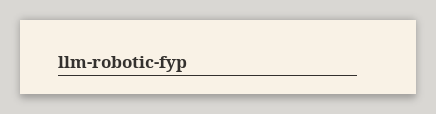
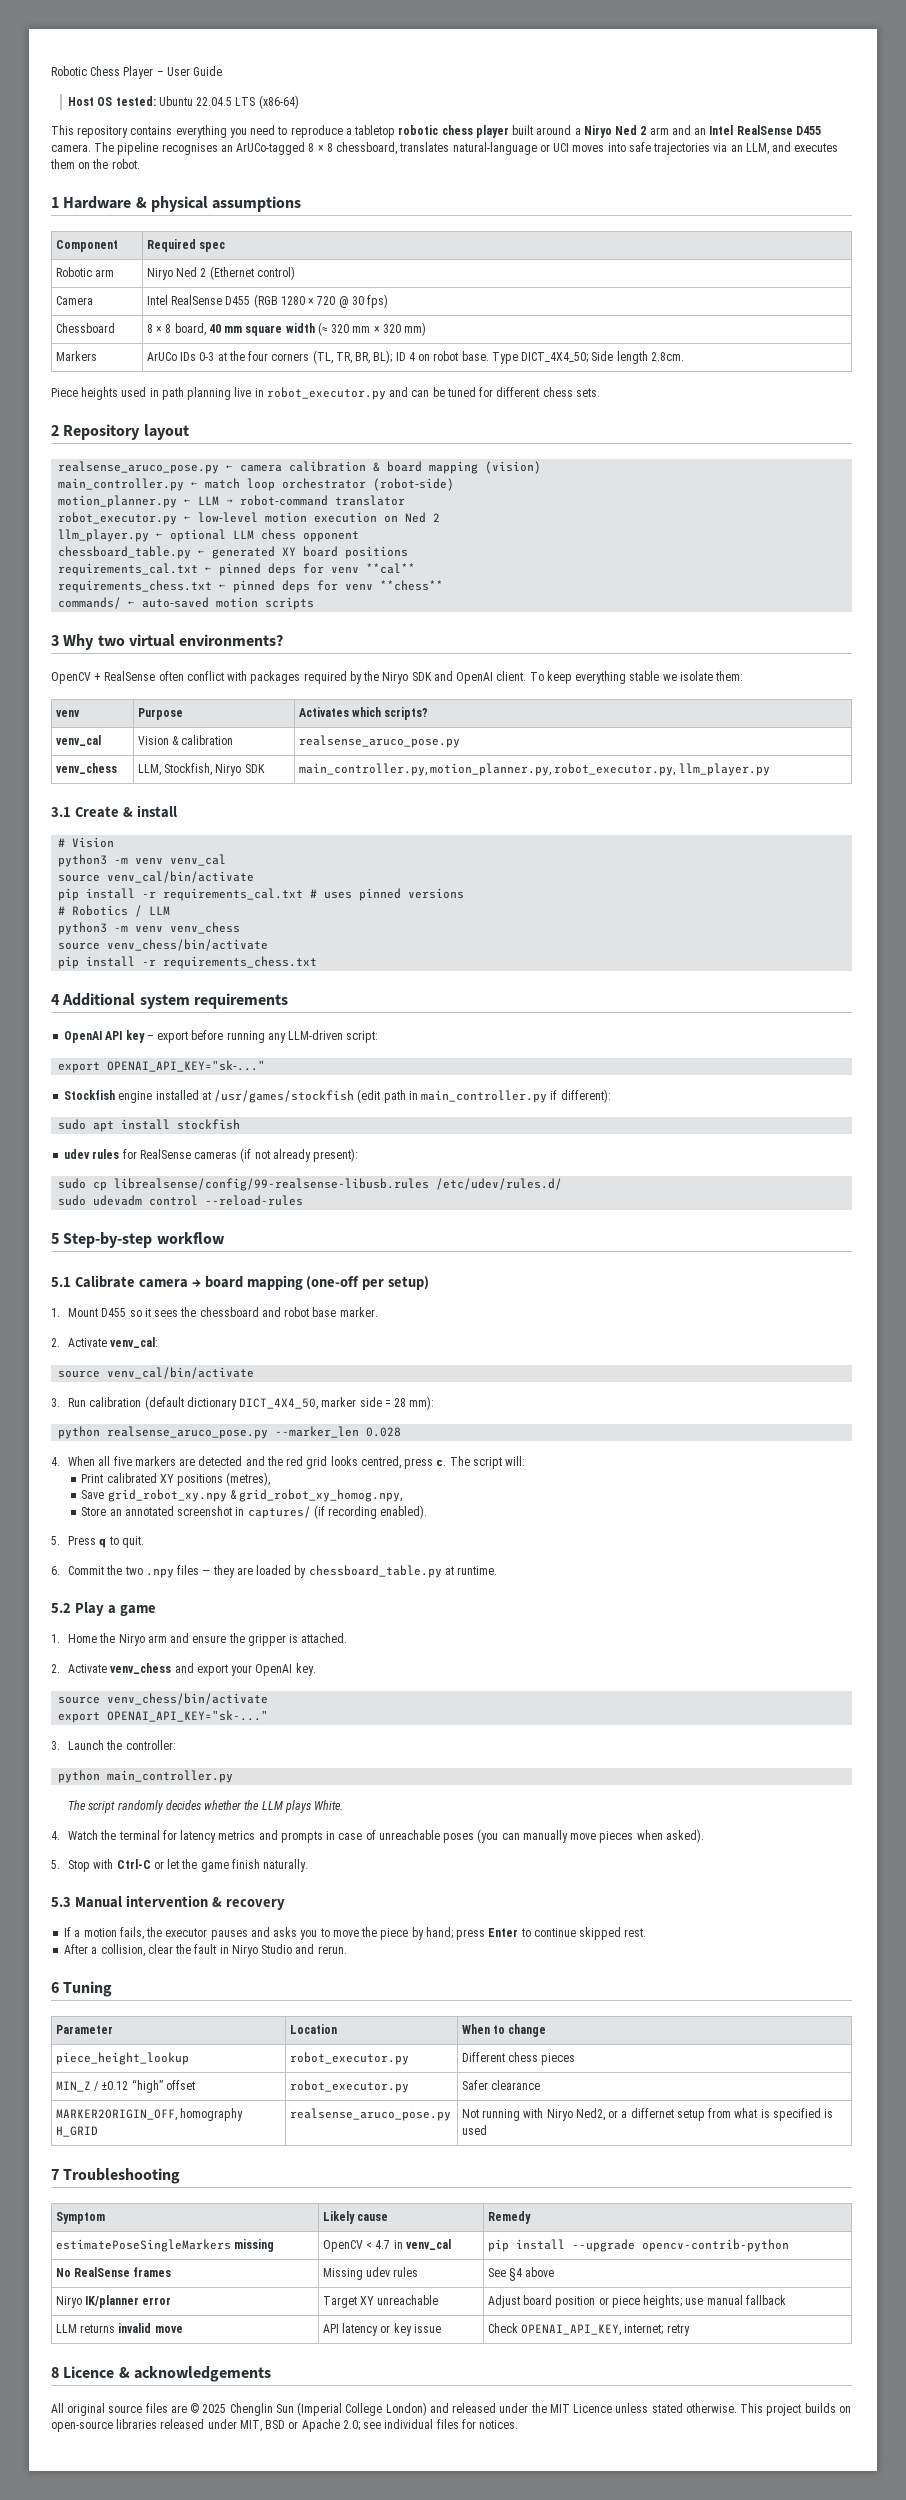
[58,56,187,72] llm-robotic-fyp -> [51,66,223,79] [68,95,299,109] [51,125,821,138] [51,142,839,155] [50,159,140,169] [51,196,302,212] [55,240,118,252] [146,239,226,252] [55,267,115,277] [146,266,295,280] [55,296,93,305] [146,294,389,308] [55,323,115,333] [146,322,427,336] [55,351,97,361] [146,350,684,364] [51,387,600,400] [51,424,189,440] [58,461,542,474] [58,478,455,491] [58,495,406,508] [58,512,441,525] [58,529,360,542] [58,546,409,559] [58,563,416,576] [58,580,444,593] [58,597,315,610] [51,634,284,650] [51,671,744,684] [55,710,80,717] [137,708,183,720] [298,707,429,720] [55,735,101,746] [137,735,234,745] [298,735,460,748] [55,763,117,774] [137,763,265,776] [298,763,770,776] [51,805,177,818] [58,837,115,848] [58,854,227,867] [58,871,255,883] [58,888,465,901] [58,905,171,917] [58,922,241,935] [58,939,269,951] [58,956,318,969] [51,993,288,1009] [64,1030,379,1043] [58,1060,266,1073] [64,1089,611,1103] [58,1119,241,1132] [64,1148,359,1162] [58,1178,563,1191] [58,1195,304,1206] [51,1232,225,1248] [51,1275,430,1290] [51,1307,378,1317] [51,1337,159,1348] [58,1367,255,1379] [51,1396,435,1410] [58,1426,402,1439] [51,1456,526,1469] [81,1472,271,1486] [81,1489,403,1502] [81,1505,428,1519] [51,1536,144,1548] [51,1565,498,1578] [51,1602,156,1616] [51,1633,348,1646] [51,1663,316,1676] [58,1693,269,1705] [58,1710,269,1723] [51,1740,176,1750] [58,1770,234,1783] [68,1800,344,1813] [51,1829,704,1843] [51,1859,309,1872] [51,1895,285,1910] [64,1927,647,1940] [64,1944,347,1957] [51,1981,113,1997] [55,2025,113,2034] [289,2024,337,2034] [461,2024,547,2037] [55,2052,189,2065] [289,2052,409,2065] [461,2052,576,2065] [55,2079,195,2093] [289,2080,409,2093] [461,2080,541,2090] [55,2108,244,2121] [55,2126,98,2137] [289,2108,451,2121] [461,2108,834,2121] [461,2125,487,2135] [51,2168,181,2184] [55,2212,105,2224] [322,2211,389,2224] [487,2211,531,2224] [55,2239,275,2252] [322,2239,451,2252] [487,2239,789,2252] [55,2267,172,2277] [322,2267,419,2280] [487,2267,555,2281] [55,2295,172,2308] [322,2295,439,2308] [487,2295,786,2308] [55,2323,183,2333] [322,2323,441,2336] [487,2323,690,2336] [51,2366,271,2382] [51,2402,851,2416] [51,2419,519,2432] Robotic Chess Player – User Guide // Host OS tested: Ubuntu 22.04.5 LTS (x86‑64) // This repository contains everything you need to reproduce a tabletop robotic chess player built around a Niryo Ned 2 arm and an Intel RealSense D455 camera. The pipeline recognises an ArUCo‑tagged 8 × 8 chessboard, translates natural‑language or UCI moves into safe trajectories via an LLM, and executes them on the robot. // 1 Hardware & physical assumptions // Component | Required spec // Robotic arm | Niryo Ned 2 (Ethernet control) // Camera | Intel RealSense D455 (RGB 1280 × 720 @ 30 fps) // Chessboard | 8 × 8 board, 40 mm square width (≈ 320 mm × 320 mm) // Markers | ArUCo IDs 0‑3 at the four corners (TL, TR, BR, BL); ID 4 on robot base. Type DICT_4X4_50; Side length 2.8cm. // Piece heights used in path planning live in robot_executor.py and can be tuned for different chess sets. // 2 Repository layout // realsense_aruco_pose.py ← camera calibration & board mapping (vision) // main_controller.py ← match loop orchestrator (robot‑side) // motion_planner.py ← LLM → robot‑command translator // robot_executor.py ← low‑level motion execution on Ned 2 // llm_player.py ← optional LLM chess opponent // chessboard_table.py ← generated XY board positions // requirements_cal.txt ← pinned deps for venv **cal** // requirements_chess.txt ← pinned deps for venv **chess** // commands/ ← auto‑saved motion scripts // 3 Why two virtual environments? // OpenCV + RealSense often conflict with packages required by the Niryo SDK and OpenAI client. To keep everything stable we isolate them: // venv | Purpose | Activates which scripts? // venv_cal | Vision & calibration | realsense_aruco_pose.py // venv_chess | LLM, Stockfish, Niryo SDK | main_controller.py, motion_planner.py, robot_executor.py, llm_player.py // 3.1 Create & install // # Vision // python3 -m venv venv_cal // source venv_cal/bin/activate // pip install -r requirements_cal.txt # uses pinned versions // # Robotics / LLM // python3 -m venv venv_chess // source venv_chess/bin/activate // pip install -r requirements_chess.txt // 4 Additional system requirements // OpenAI API key – export before running any LLM‑driven script: // export OPENAI_API_KEY="sk‑..." // Stockfish engine installed at /usr/games/stockfish (edit path in main_controller.py if different): // sudo apt install stockfish // udev rules for RealSense cameras (if not already present): // sudo cp librealsense/config/99-realsense-libusb.rules /etc/udev/rules.d/ // sudo udevadm control --reload-rules // 5 Step‑by‑step workflow // 5.1 Calibrate camera → board mapping (one‑off per setup) // 1. Mount D455 so it sees the chessboard and robot base marker. // 2. Activate venv_cal: // source venv_cal/bin/activate // 3. Run calibration (default dictionary DICT_4X4_50, marker side = 28 mm): // python realsense_aruco_pose.py --marker_len 0.028 // 4. When all five markers are detected and the red grid looks centred, press c. The script will: // Print calibrated XY positions (metres), // Save grid_robot_xy.npy & grid_robot_xy_homog.npy, // Store an annotated screenshot in captures/ (if recording enabled). // 5. Press q to quit. // 6. Commit the two .npy files — they are loaded by chessboard_table.py at runtime. // 5.2 Play a game // 1. Home the Niryo arm and ensure the gripper is attached. // 2. Activate venv_chess and export your OpenAI key. // source venv_chess/bin/activate // export OPENAI_API_KEY="sk-..." // 3. Launch the controller: // python main_controller.py // The script randomly decides whether the LLM plays White. // 4. Watch the terminal for latency metrics and prompts in case of unreachable poses (you can manually move pieces when asked). // 5. Stop with Ctrl‑C or let the game finish naturally. // 5.3 Manual intervention & recovery // If a motion fails, the executor pauses and asks you to move the piece by hand; press Enter to continue skipped rest. // After a collision, clear the fault in Niryo Studio and rerun. // 6 Tuning // Parameter | Location | When to change // piece_height_lookup | robot_executor.py | Different chess pieces // MIN_Z / ±0.12 “high” offset | robot_executor.py | Safer clearance // MARKER2ORIGIN_OFF, homography H_GRID | realsense_aruco_pose.py | Not running with Niryo Ned2, or a differnet setup from what is specified is used // 7 Troubleshooting // Symptom | Likely cause | Remedy // estimatePoseSingleMarkers missing | OpenCV < 4.7 in venv_cal | pip install --upgrade opencv-contrib-python // No RealSense frames | Missing udev rules | See §4 above // Niryo IK/planner error | Target XY unreachable | Adjust board position or piece heights; use manual fallback // LLM returns invalid move | API latency or key issue | Check OPENAI_API_KEY, internet; retry // 8 Licence & acknowledgements // All original source files are © 2025 Chenglin Sun (Imperial College London) and released under the MIT Licence unless stated otherwise. This project builds on open‑source libraries released under MIT, BSD or Apache 2.0; see individual files for notices.

